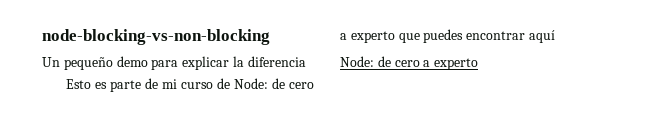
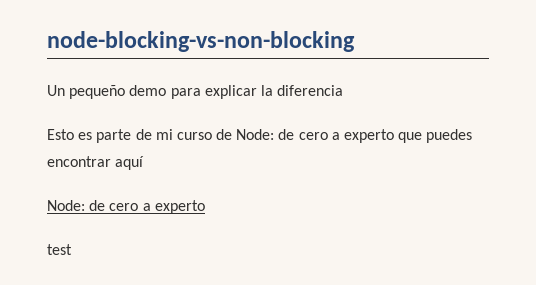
(479, 64) none -> [47,244,72,255] // test

